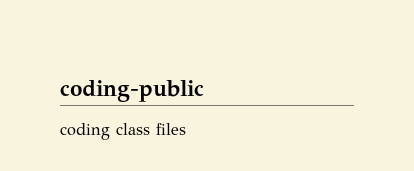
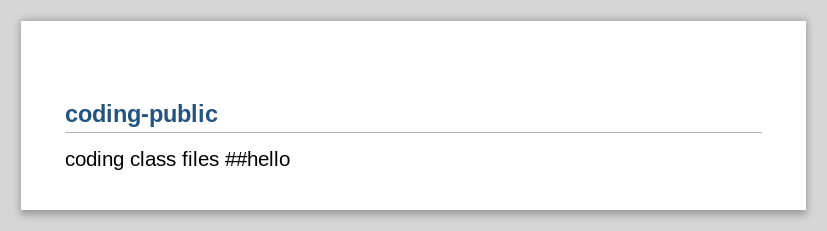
(186, 129) none -> [225,151,290,166] ##hello

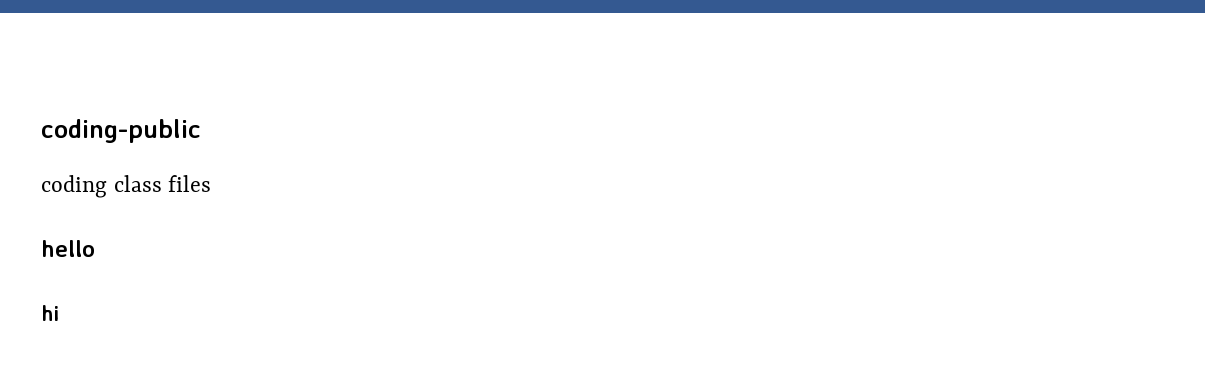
[225,151,290,166] ##hello -> [41,240,95,257] [41,305,59,321] // hello // hi

